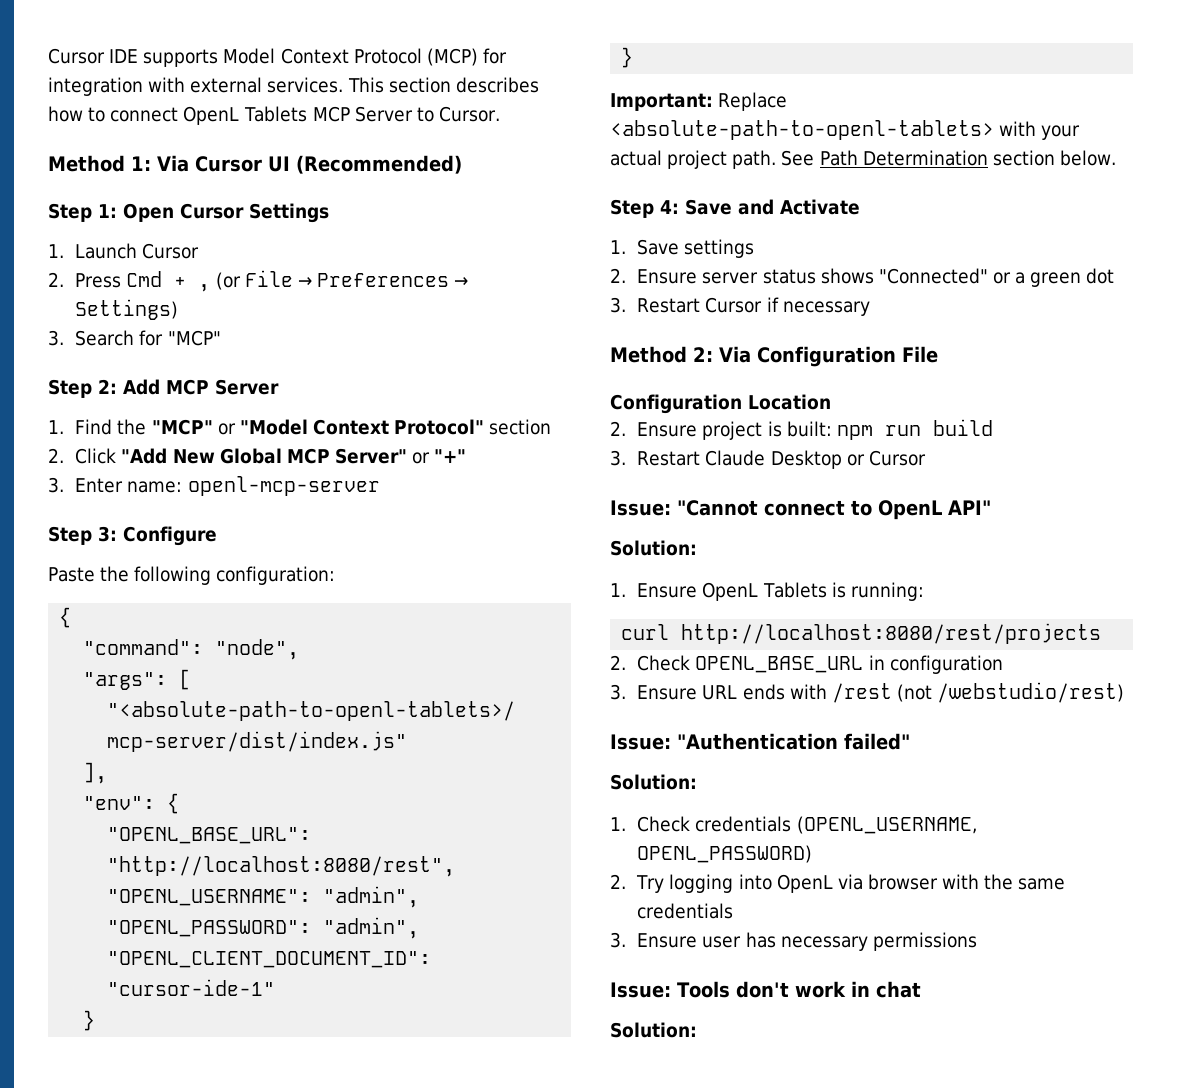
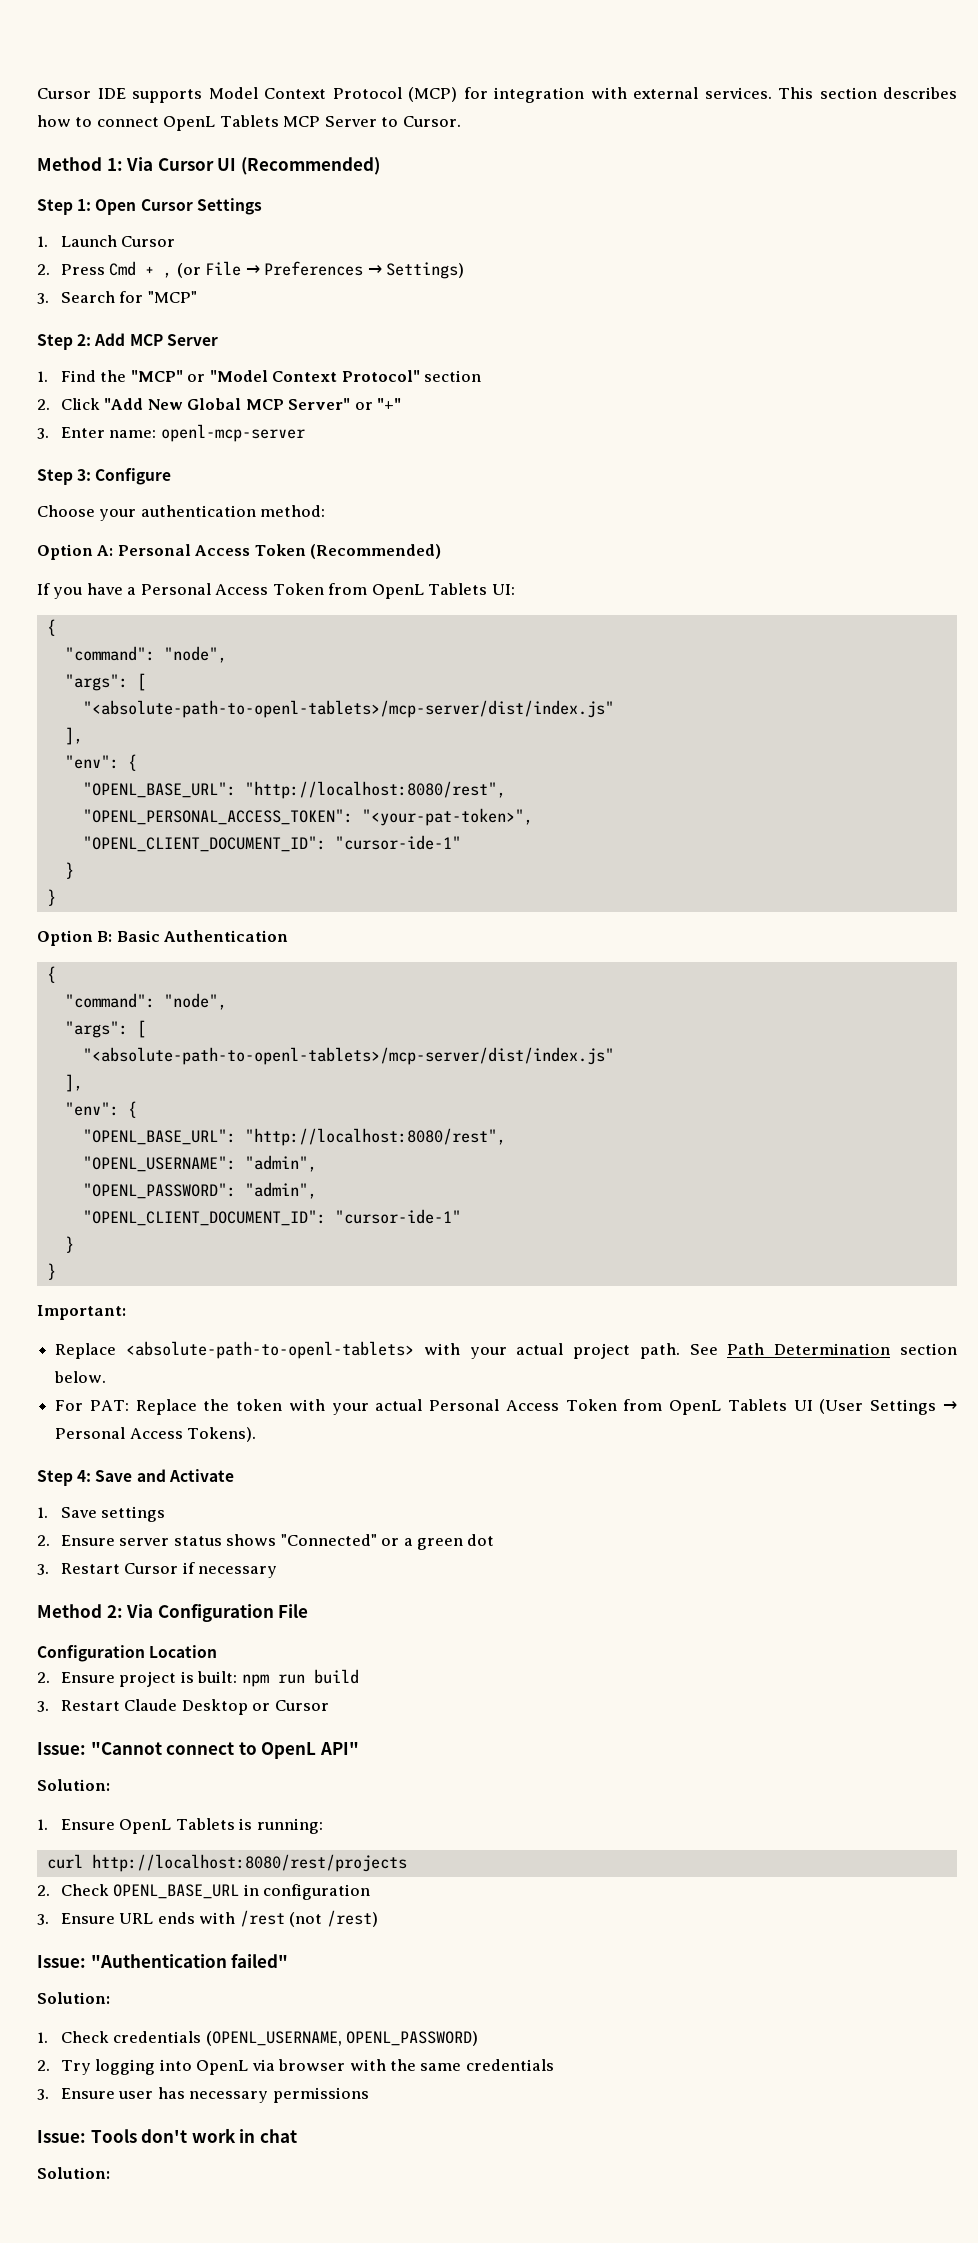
[48,566,336,585] Paste the following configuration: -> [37,505,326,521] [37,544,442,560] [37,583,515,599] [46,619,56,636] [64,646,227,663] [64,673,146,691] [82,700,614,718] [64,727,83,745] [64,754,137,771] [82,781,506,799] [82,808,533,826] [82,835,461,852] [64,862,74,879] [46,889,56,906] [37,930,289,946] Choose your authentication method: // Option A: Personal Access Token (Recommended) // If you have a Personal Access Token from OpenL Tablets UI: // { // "command": "node", // "args": [ // "<absolute-path-to-openl-tablets>/mcp-server/dist/index.js" // ], // "env": { // "OPENL_BASE_URL": "http://localhost:8080/rest", // "OPENL_PERSONAL_ACCESS_TOKEN": "<your-pat-token>", // "OPENL_CLIENT_DOCUMENT_ID": "cursor-ide-1" // } // } // Option B: Basic Authentication
(713, 102) none -> (126, 1312) //
(1116, 158) none -> [55,1399,958,1415] [55,1427,257,1442] // For PAT: Replace the token with your actual Personal Access Token from OpenL Tablets UI (User Settings → Personal Access Tokens).
[937,682,1125,703] /webstudio/rest) -> [326,1910,378,1927] /rest)

